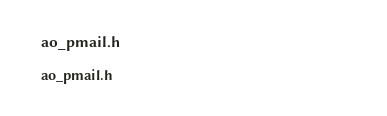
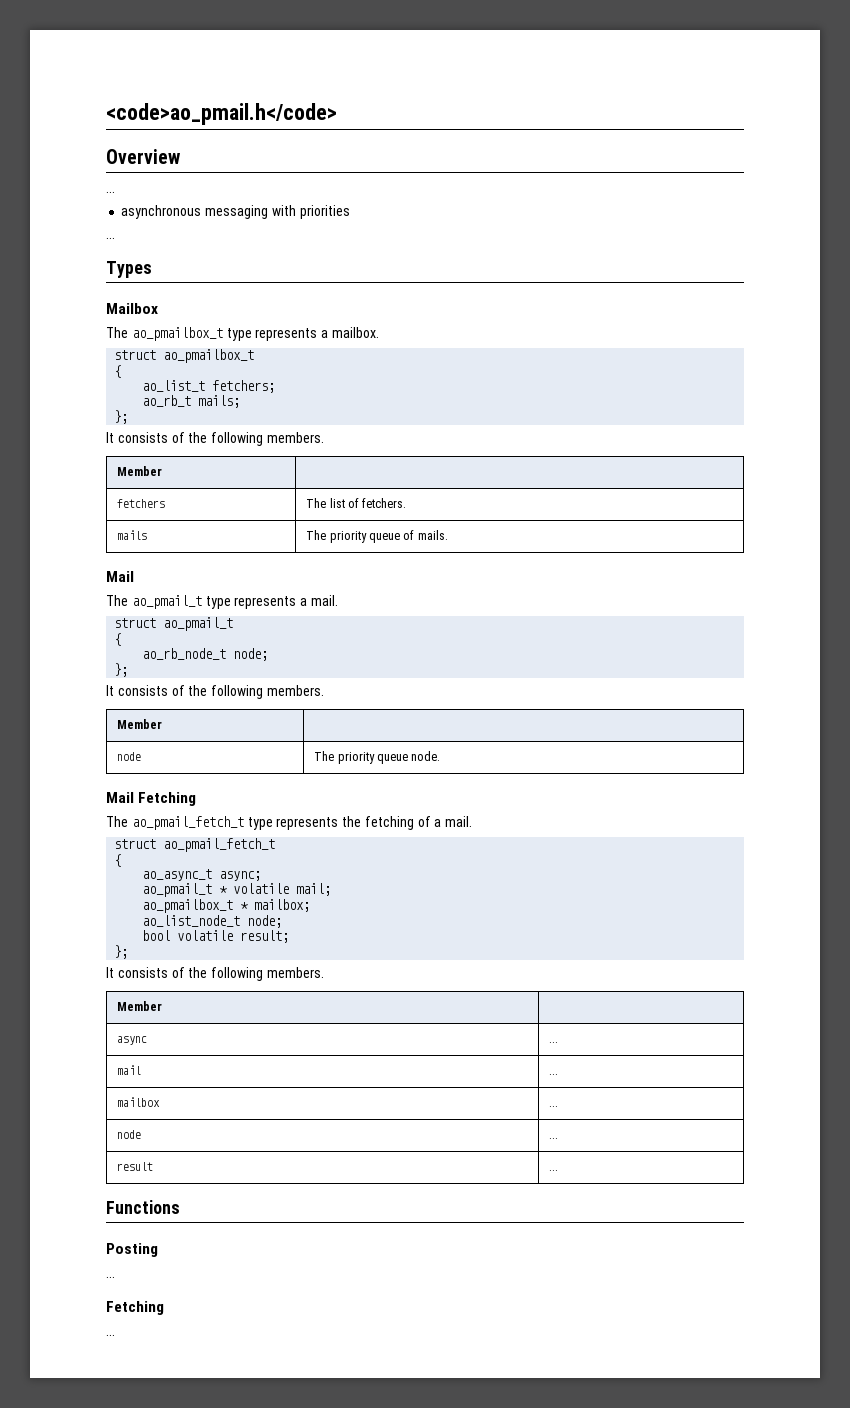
[41,36,120,51] [41,69,113,84] ao_pmail.h // ao_pmail.h -> [106,103,337,125] [106,149,180,164] [106,191,115,193] [121,205,350,219] [106,237,115,239] [106,261,152,278] [106,303,158,314] [106,327,379,341] [114,349,255,363] [114,365,122,378] [142,380,276,393] [142,395,241,408] [114,410,129,424] [106,432,324,446] [117,466,163,476] [117,499,166,508] [306,498,407,508] [117,530,148,540] [306,530,448,543] [106,571,134,582] [106,595,338,609] [114,617,234,631] [114,633,122,646] [142,648,269,661] [114,663,129,677] [106,685,324,699] [117,719,163,729] [117,752,142,761] [314,751,441,764] [106,792,197,806] [106,816,473,830] [114,838,276,852] [114,854,122,867] [142,869,262,881] [142,883,332,897] [142,899,311,913] [142,915,283,928] [142,930,290,943] [114,945,129,959] [106,967,324,981] [117,1001,163,1011] [117,1036,148,1045] [549,1042,559,1043] [117,1065,142,1075] [549,1074,559,1075] [117,1097,161,1107] [549,1106,559,1107] [117,1130,142,1139] [549,1138,559,1139] [117,1162,154,1171] [549,1170,559,1171] [106,1200,180,1214] [106,1243,158,1257] [106,1276,115,1278] [106,1301,164,1315] [106,1334,115,1336] <code>ao_pmail.h</code> // Overview // ... // asynchronous messaging with priorities // ... // Types // Mailbox // The ao_pmailbox_t type represents a mailbox. // struct ao_pmailbox_t // { // ao_list_t fetchers; // ao_rb_t mails; // }; // It consists of the following members. // Member | // fetchers | The list of fetchers. // mails | The priority queue of mails. // Mail // The ao_pmail_t type represents a mail. // struct ao_pmail_t // { // ao_rb_node_t node; // }; // It consists of the following members. // Member | // node | The priority queue node. // Mail Fetching // The ao_pmail_fetch_t type represents the fetching of a mail. // struct ao_pmail_fetch_t // { // ao_async_t async; // ao_pmail_t * volatile mail; // ao_pmailbox_t * mailbox; // ao_list_node_t node; // bool volatile result; // }; // It consists of the following members. // Member | // async | ... // mail | ... // mailbox | ... // node | ... // result | ... // Functions // Posting // ... // Fetching // ...

